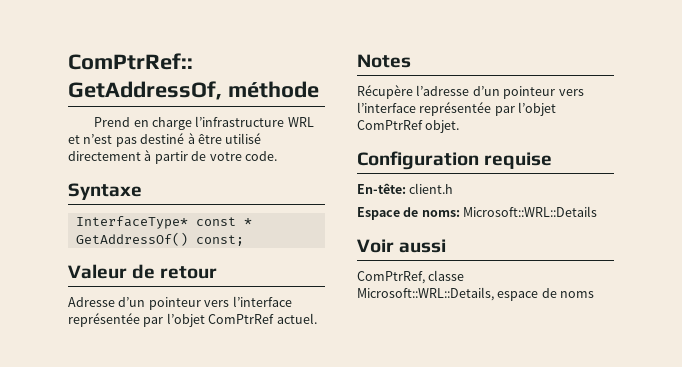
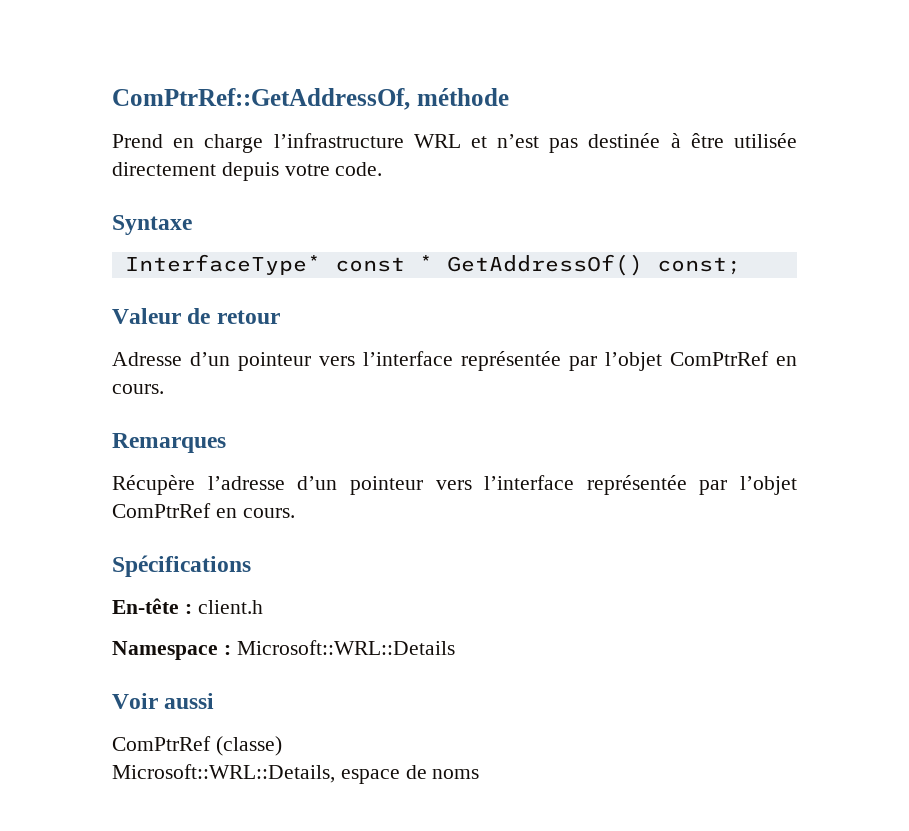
[140,133,185,144] destiné -> [588,133,661,148] destinée
[225,133,262,144] [68,150,207,164] utilisé directement à partir de -> [733,133,797,148] [112,162,279,181] utilisée directement depuis
[276,313,317,324] [357,54,411,68] actuel. // Notes -> [776,356,797,366] [112,384,164,394] [112,433,226,453] en cours. // Remarques
[425,120,460,133] [357,151,553,170] [357,183,454,194] [357,207,460,220] objet. // Configuration requise // En-tête: client.h // Espace de noms: -> [215,508,295,518] [112,555,251,577] [112,598,263,614] [112,641,231,660] en cours. // Spécifications // En-tête : client.h // Namespace :
[357,270,465,284] ComPtrRef, classe -> [112,736,282,756] ComPtrRef (classe)

